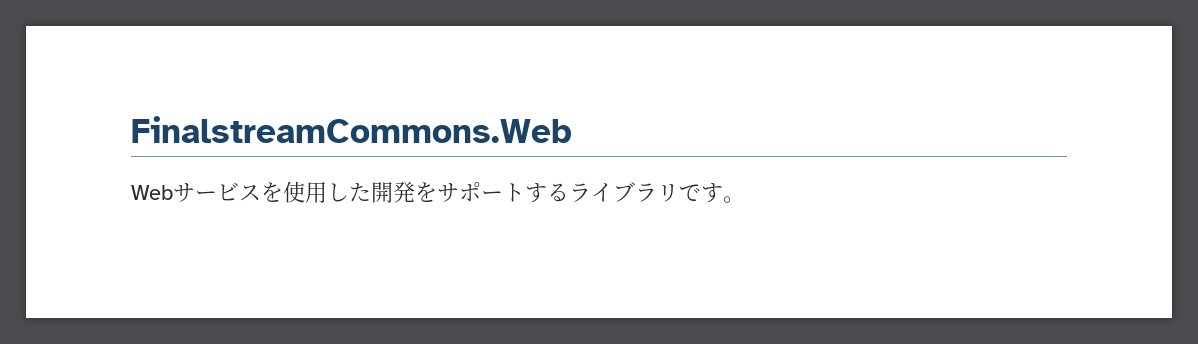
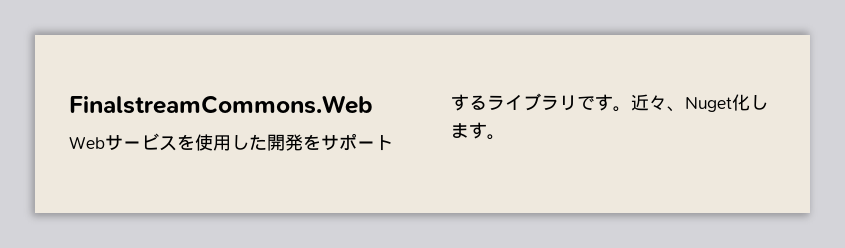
(745, 199) none -> [631,94,768,112] [451,122,505,140] 近々、Nuget化します。

